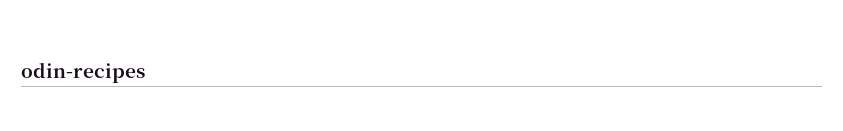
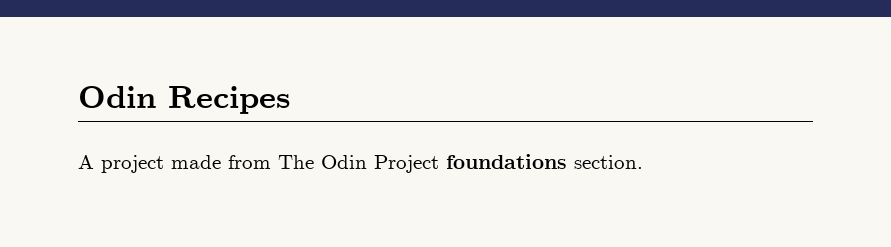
[21,62,145,83] odin-recipes -> [78,86,291,114] [78,154,643,173] Odin Recipes // A project made from The Odin Project foundations section.

